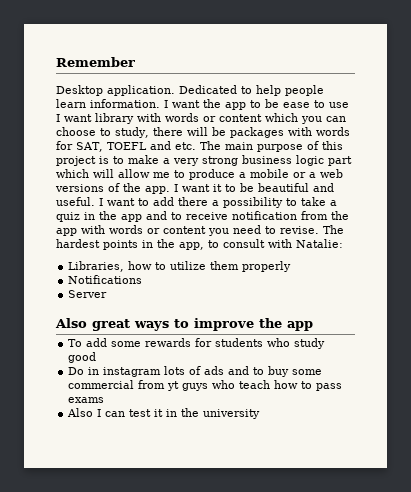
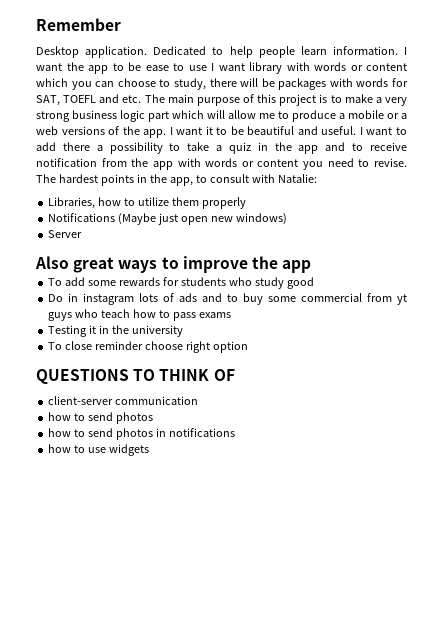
(143, 279) none -> [118,213,287,225] (Maybe just open new windows)
[67,408,152,417] Also I can test -> [48,325,88,337] Testing
(261, 414) none -> [48,341,248,353] [36,369,235,384] [48,396,199,405] [48,412,154,424] [48,428,235,440] [48,444,150,456] // To close reminder choose right option // QUESTIONS TO THINK OF // client-server communication // how to send photos // how to send photos in notifications // how to use widgets

